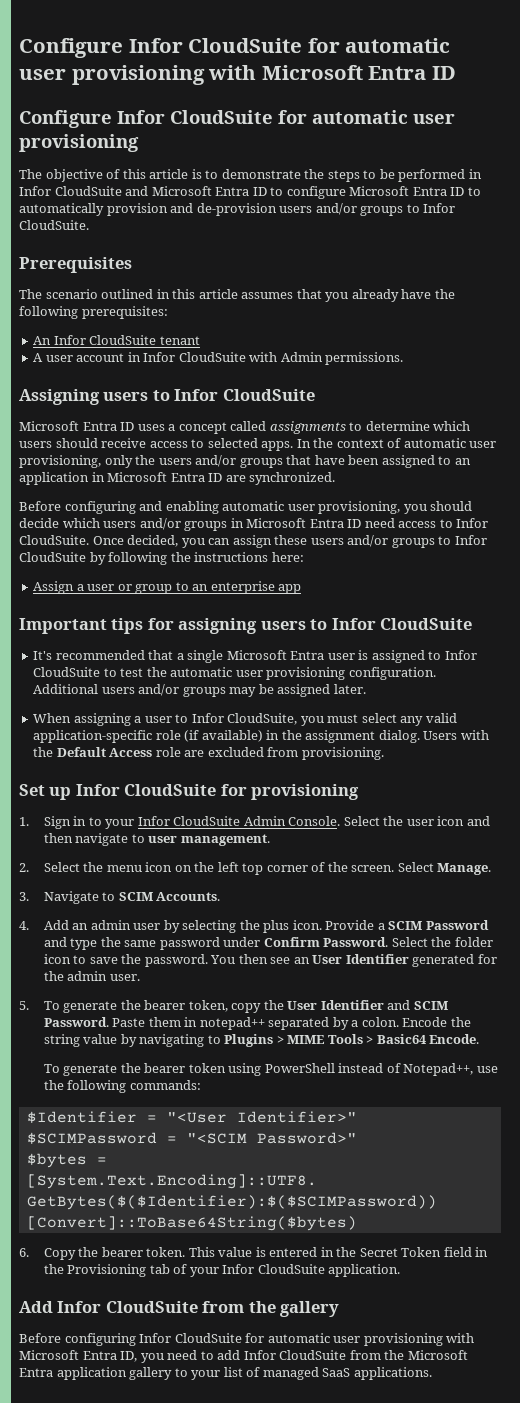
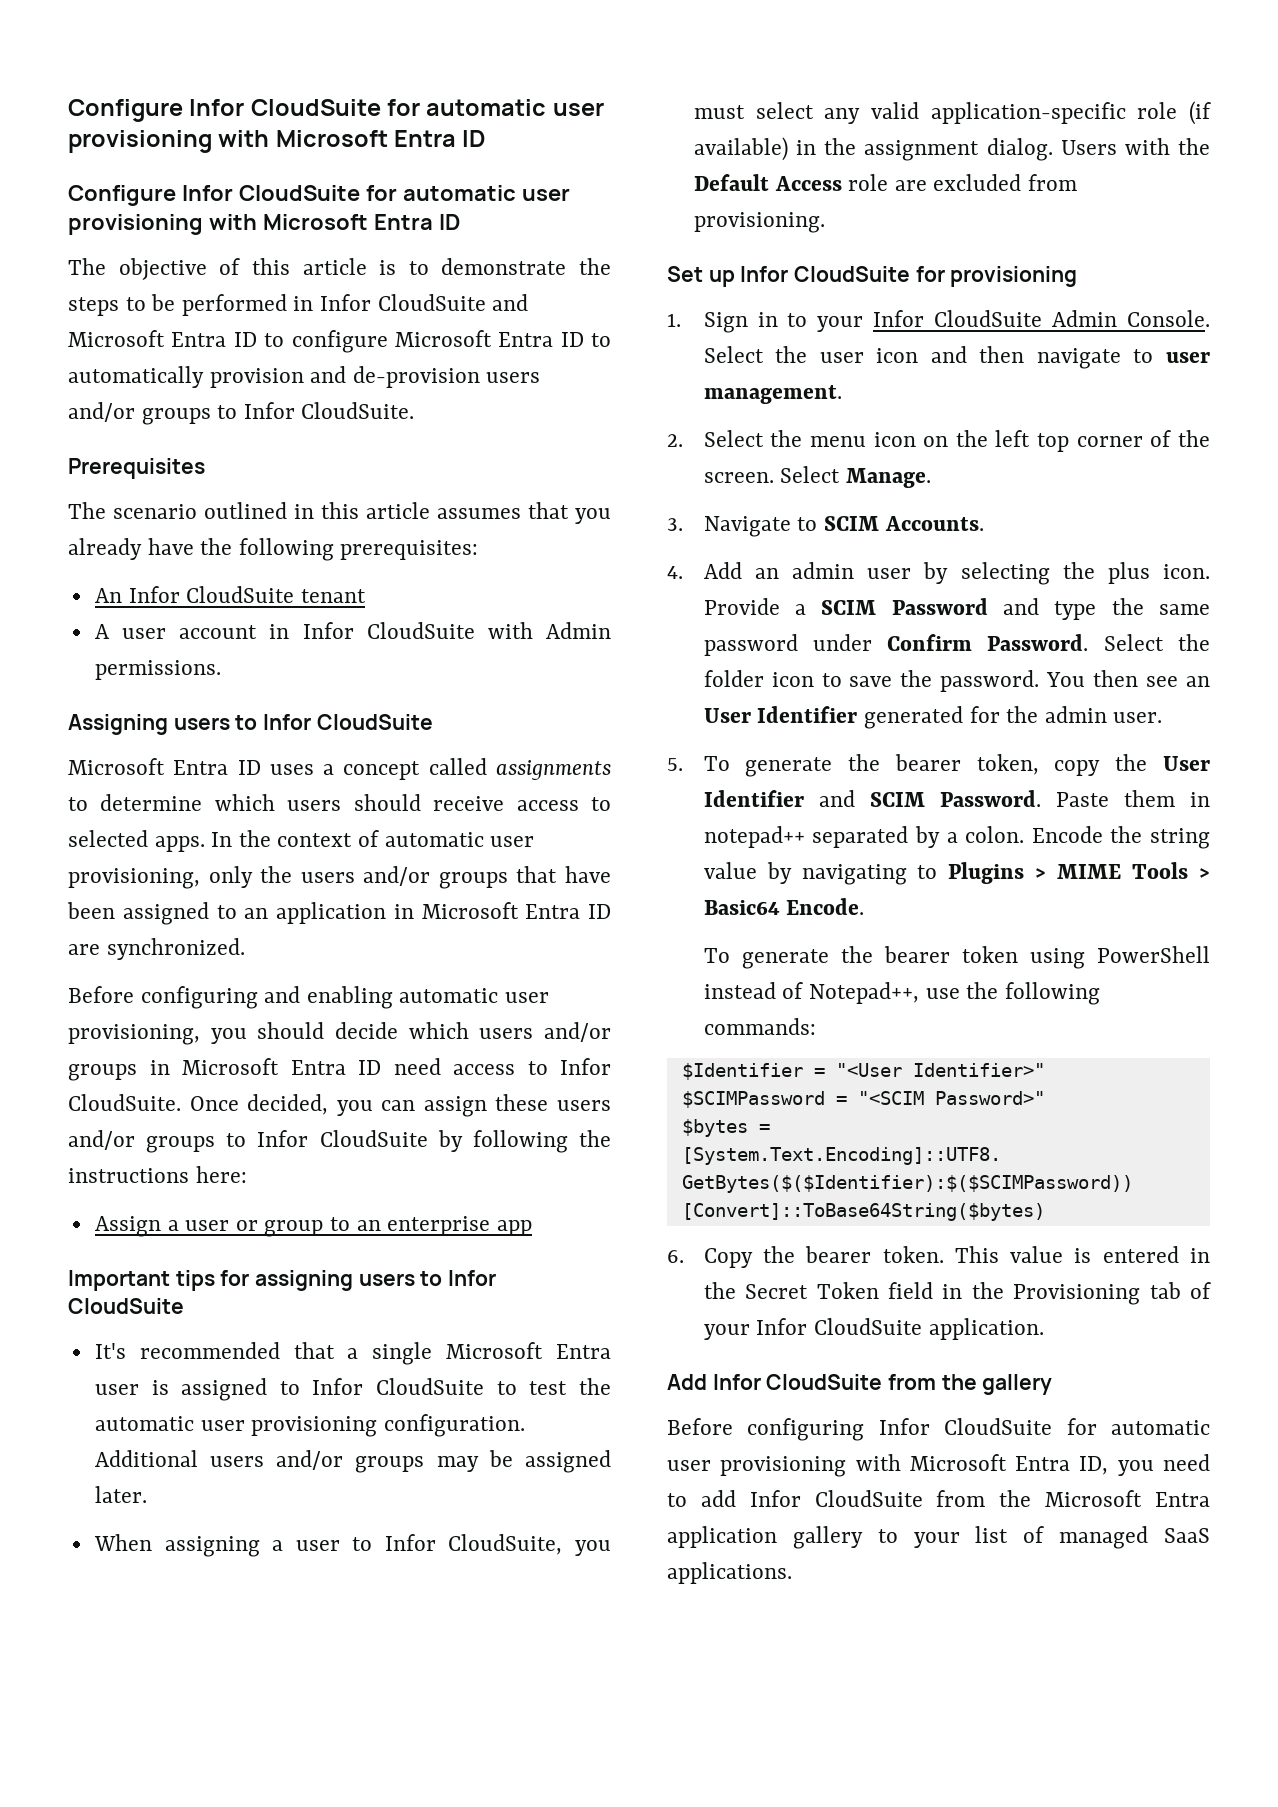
(139, 143) none -> [208,214,460,230] with Microsoft Entra ID

